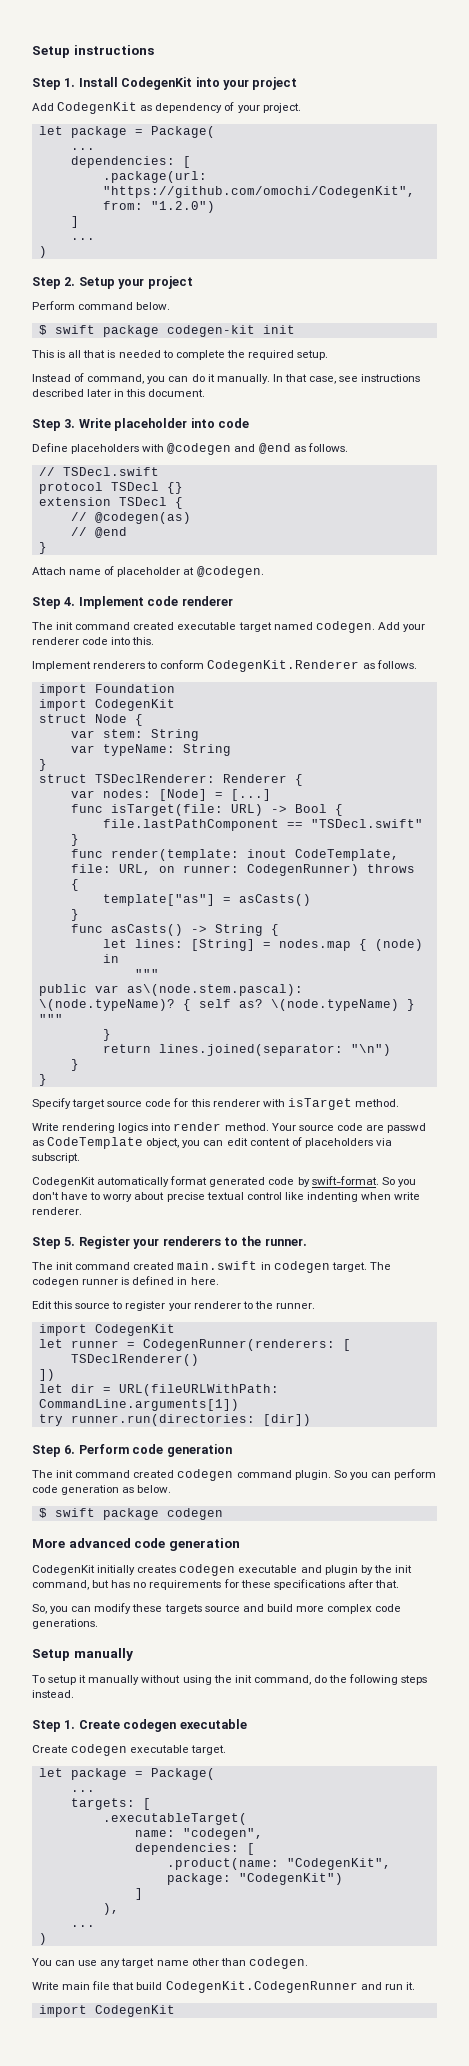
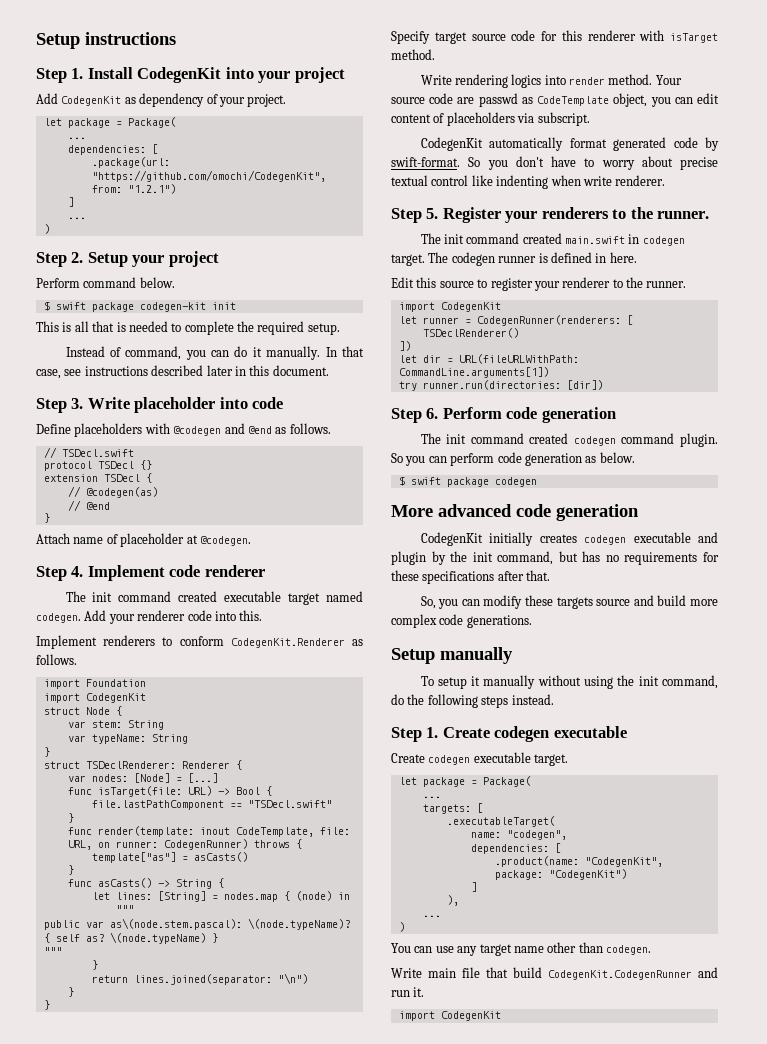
[150,201,215,213] "1.2.0") -> [127,184,176,194] "1.2.1")

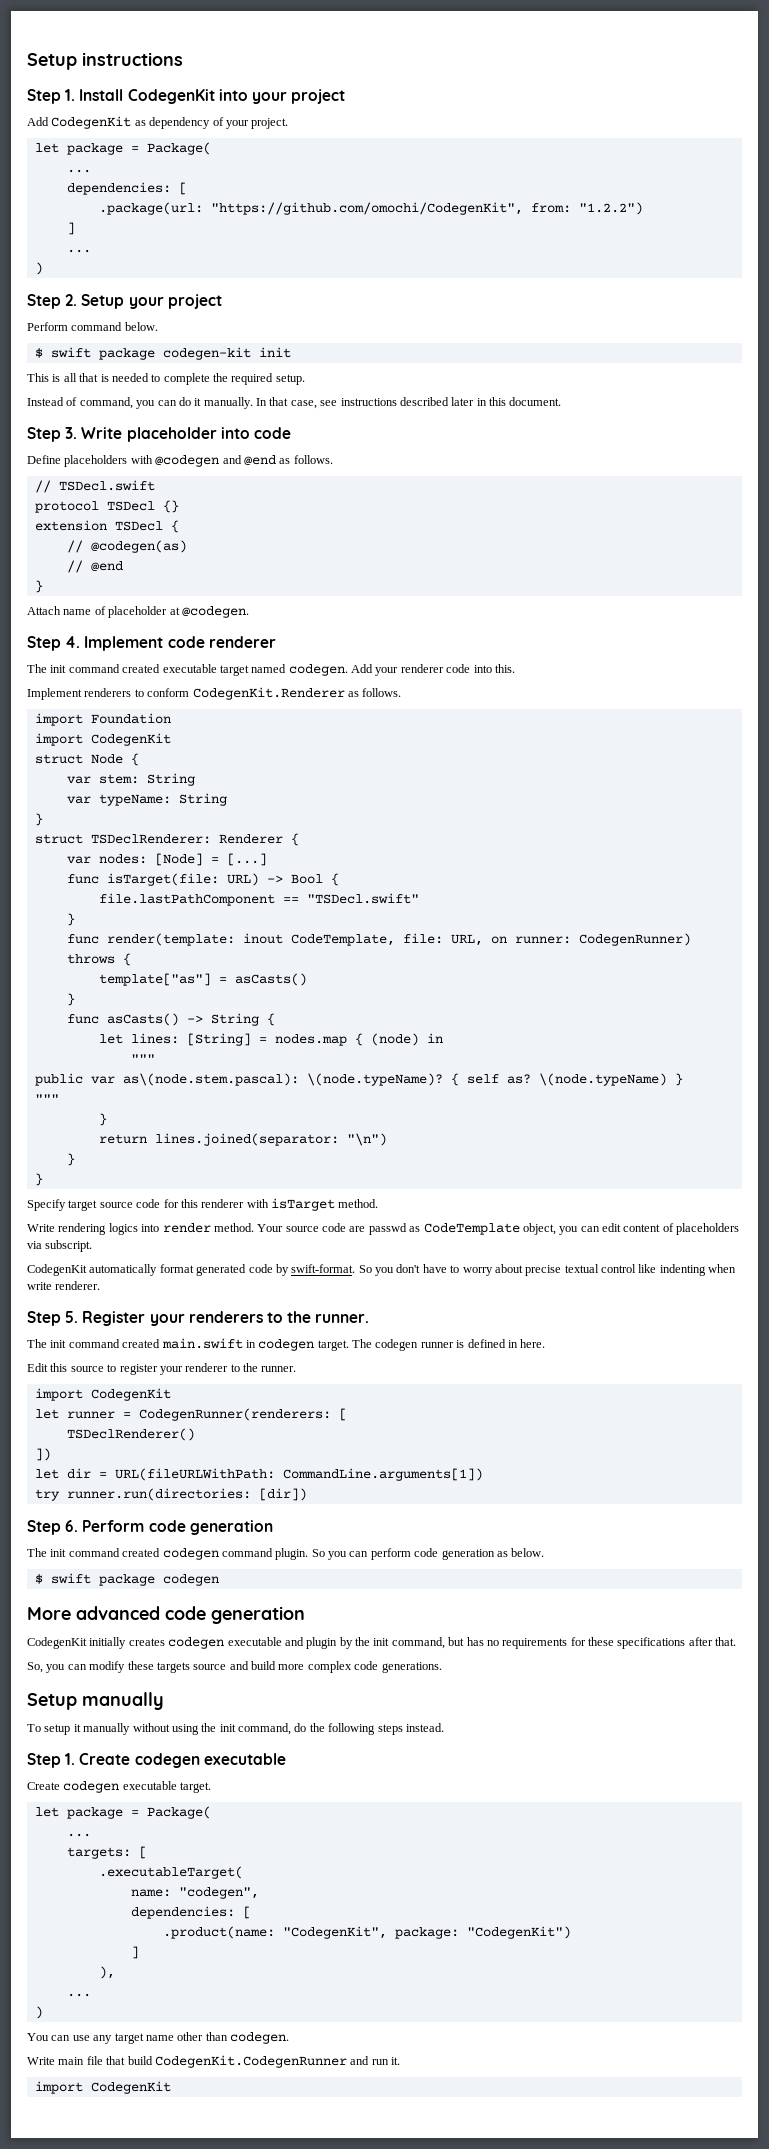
[127,184,176,194] "1.2.1") -> [578,202,643,215] "1.2.2")

